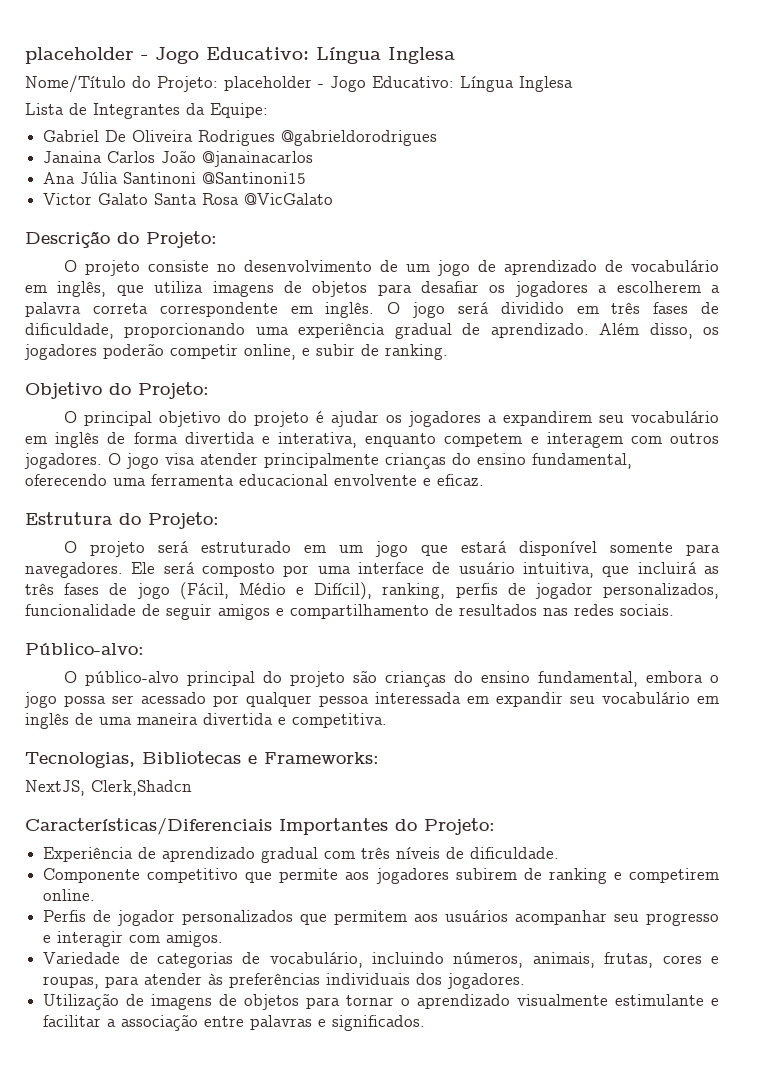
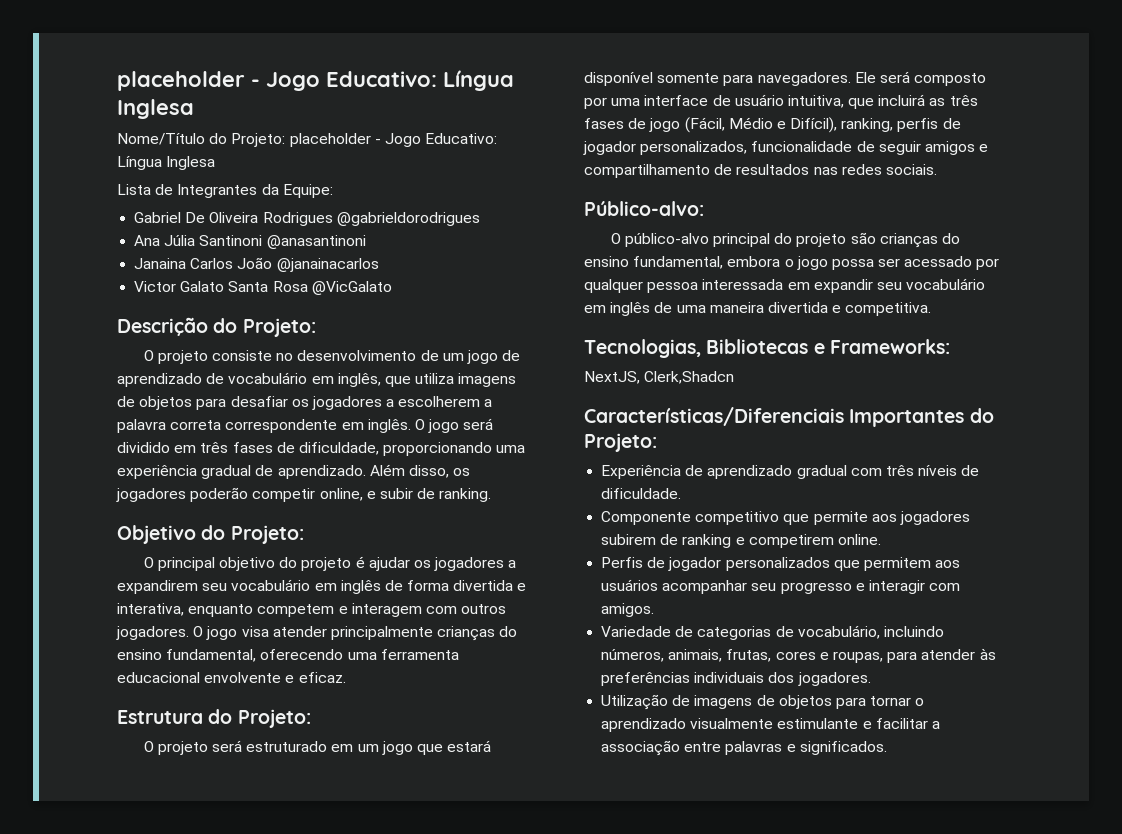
(438, 138) none -> [134,235,366,249] // Ana Júlia Santinoni @anasantinoni
[43,172,307,184] // Ana Júlia Santinoni @Santinoni15 -> (379, 265) none

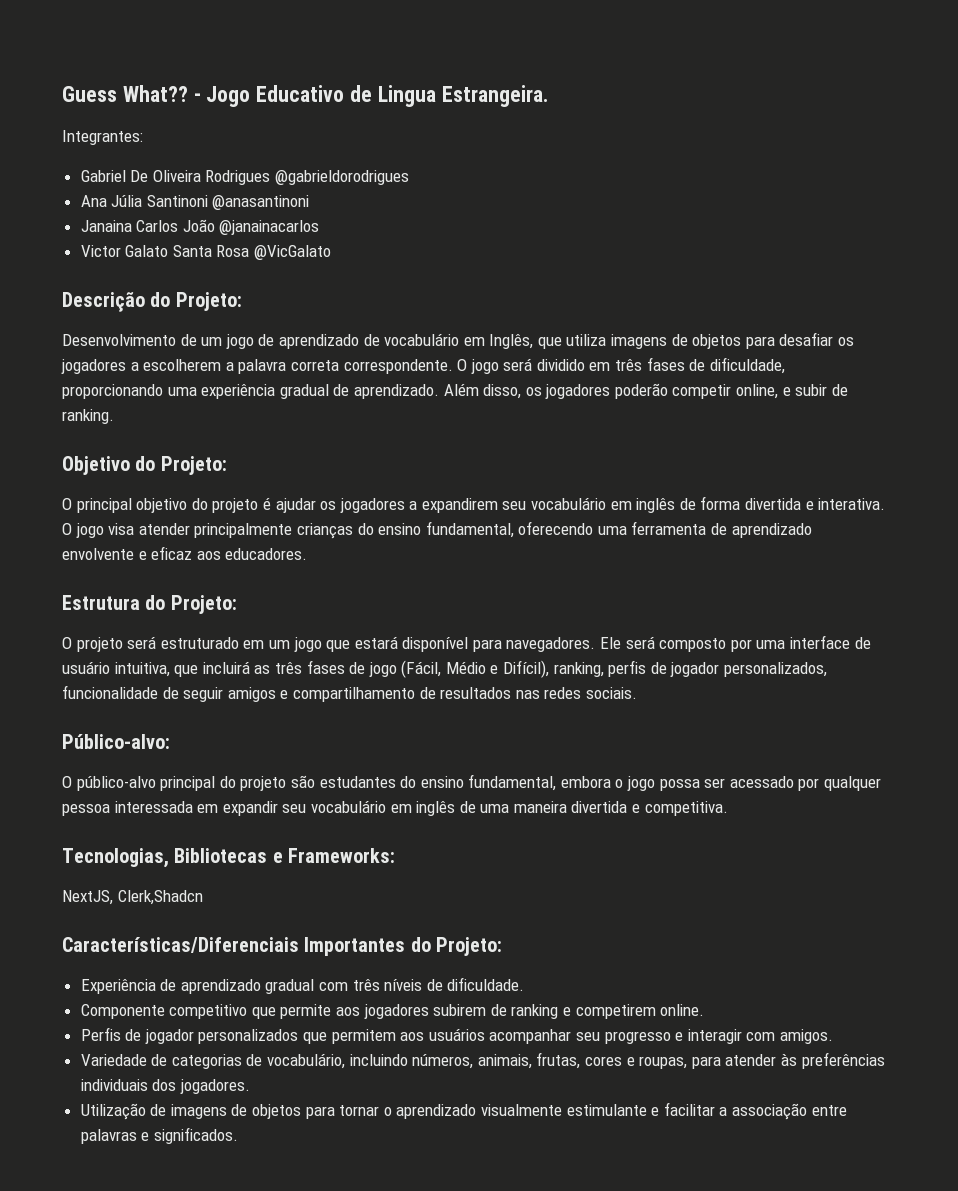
[117,70,514,91] [117,99,194,119] [117,133,498,147] [117,156,216,170] [117,184,333,198] placeholder - Jogo Educativo: Língua Inglesa // Nome/Título do Projeto: placeholder - Jogo Educativo: Língua Inglesa // Lista de Integrantes da Equipe: -> [62,85,548,107] [62,130,143,145] Guess What?? - Jogo Educativo de Lingua Estrangeira. // Integrantes:
[143,350,417,364] O projeto consiste no desenvolvimento -> [62,334,176,346] Desenvolvimento
[337,373,381,387] inglês, -> [489,334,534,349] Inglês,
[225,419,411,433] correspondente em inglês. -> [343,359,453,374] correspondente.
[117,603,507,617] [116,626,189,640] interativa, enquanto competem e interagem com outros jogadores. -> [818,498,886,510] interativa.
[117,672,346,683] educacional envolvente e eficaz. -> [711,523,812,538] [62,546,308,560] de aprendizado envolvente e eficaz aos educadores.
[657,73,720,83] somente -> (469, 644) none
[879,233,938,248] crianças -> [319,776,396,788] estudantes

